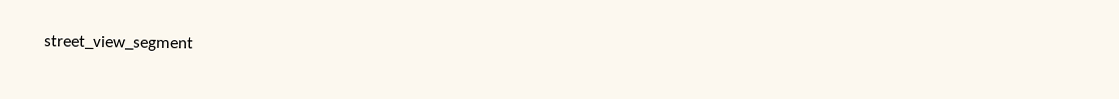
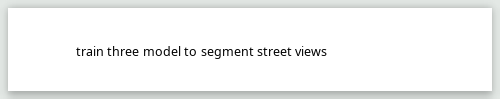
[43,35,194,52] street_view_segment -> [76,46,328,59] train three model to segment street views

